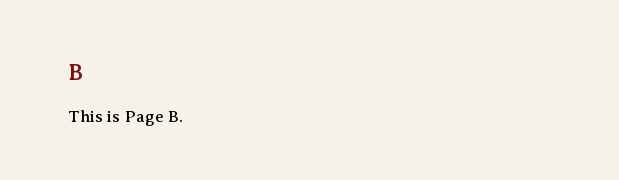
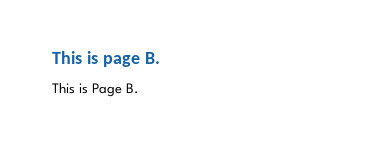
[68,64,83,80] B -> [52,51,160,67] This is page B.

